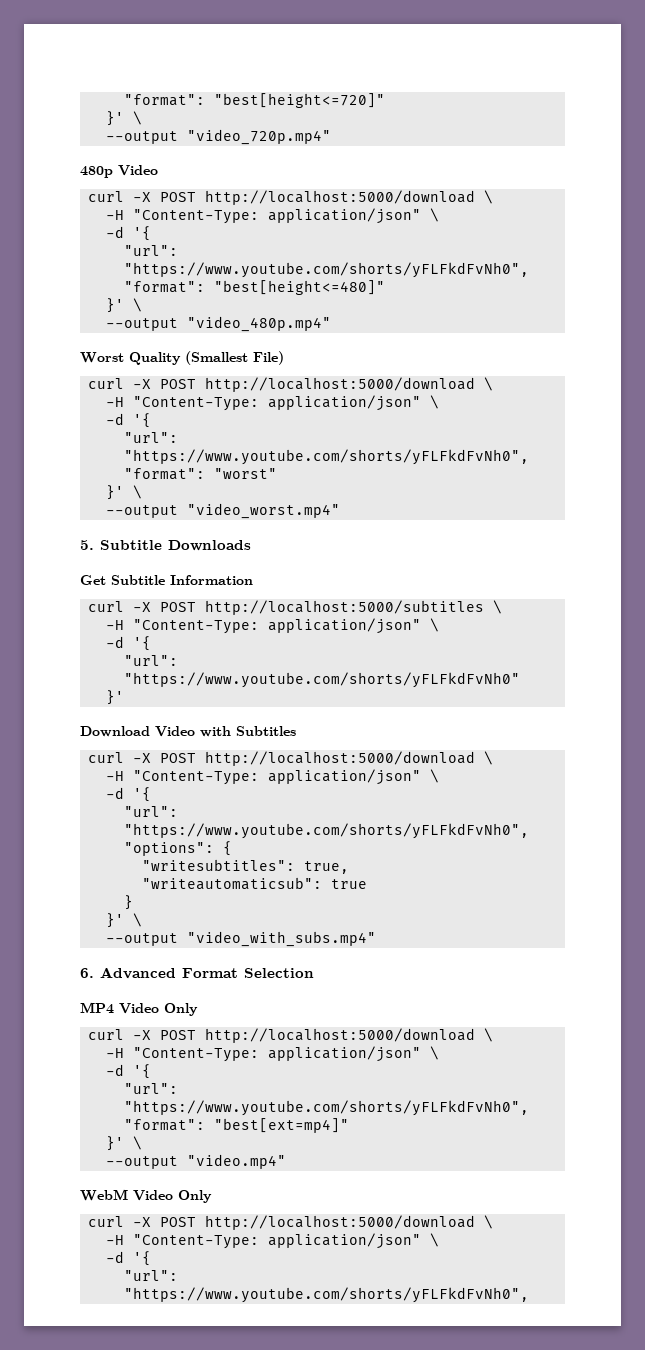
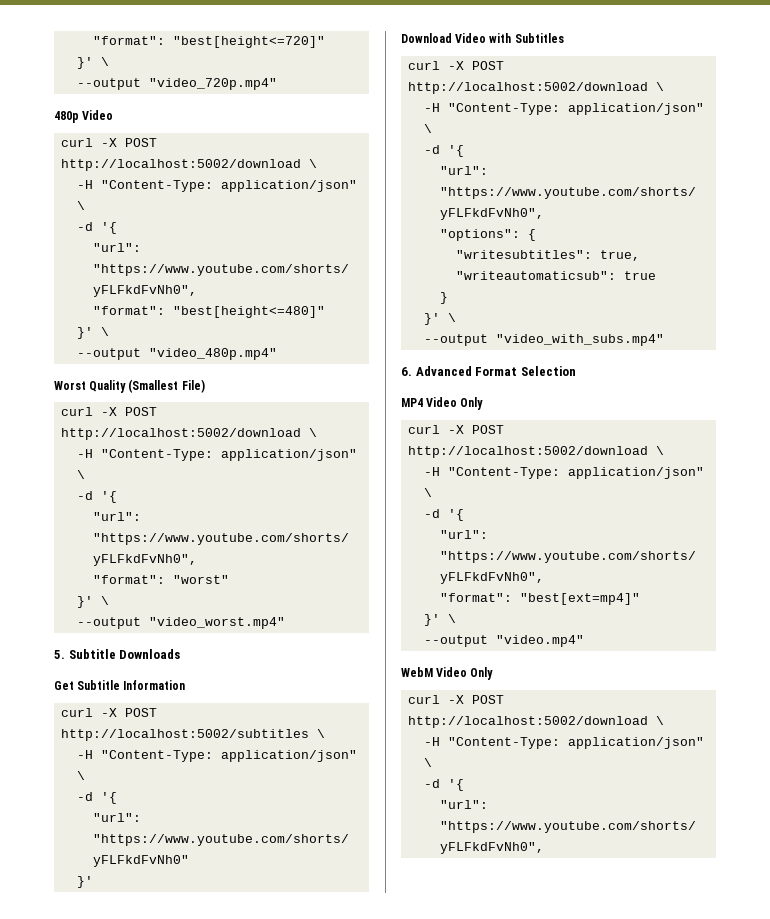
[205,190,476,205] http://localhost:5000/download -> [61,159,302,171] http://localhost:5002/download
[205,377,476,392] http://localhost:5000/download -> [61,428,302,440] http://localhost:5002/download
[205,600,485,615] http://localhost:5000/subtitles -> [61,729,310,741] http://localhost:5002/subtitles
[205,751,476,766] http://localhost:5000/download -> [408,82,649,94] http://localhost:5002/download
[205,1028,476,1043] http://localhost:5000/download -> [408,446,649,458] http://localhost:5002/download
[205,1215,476,1230] http://localhost:5000/download -> [408,716,649,728] http://localhost:5002/download

